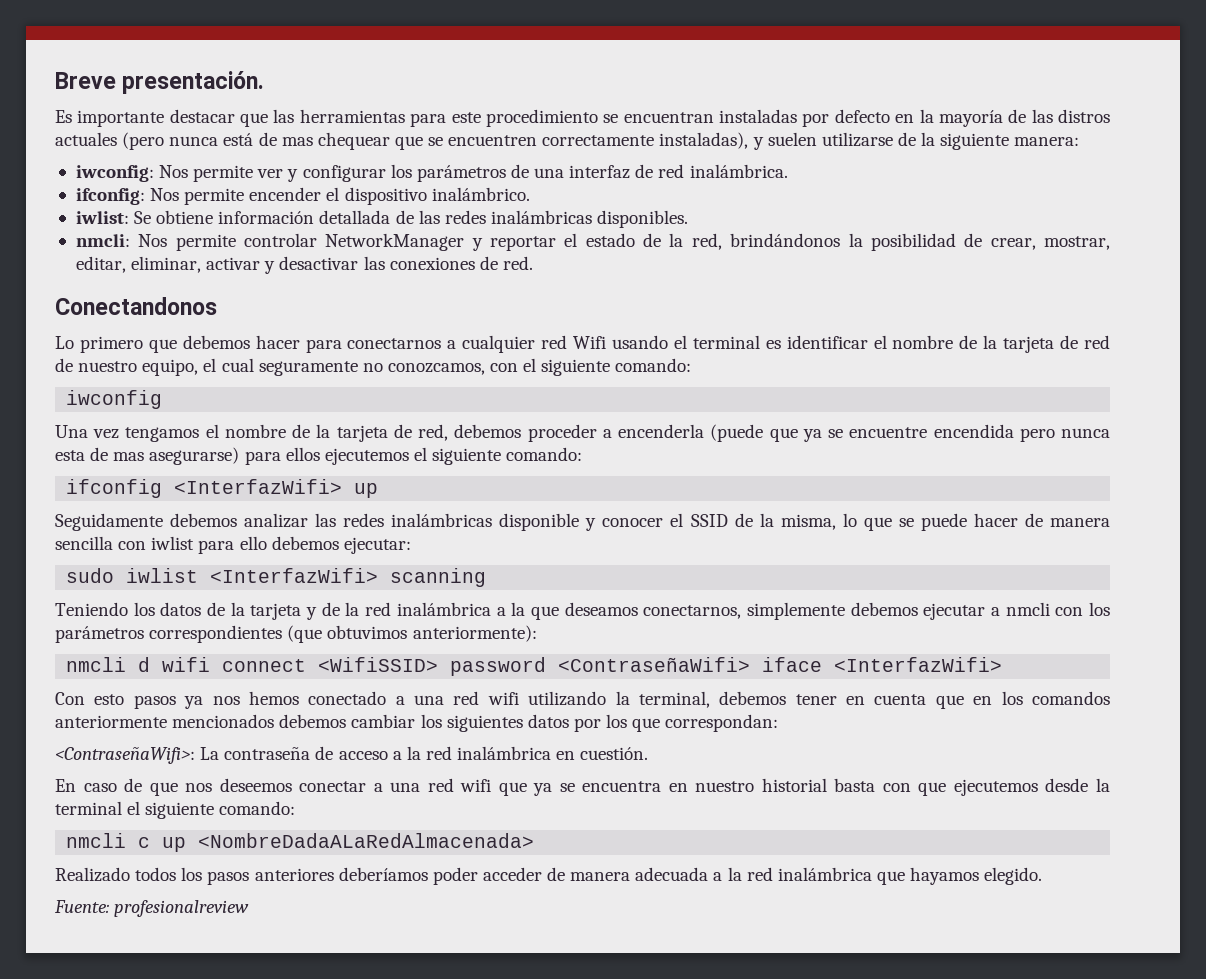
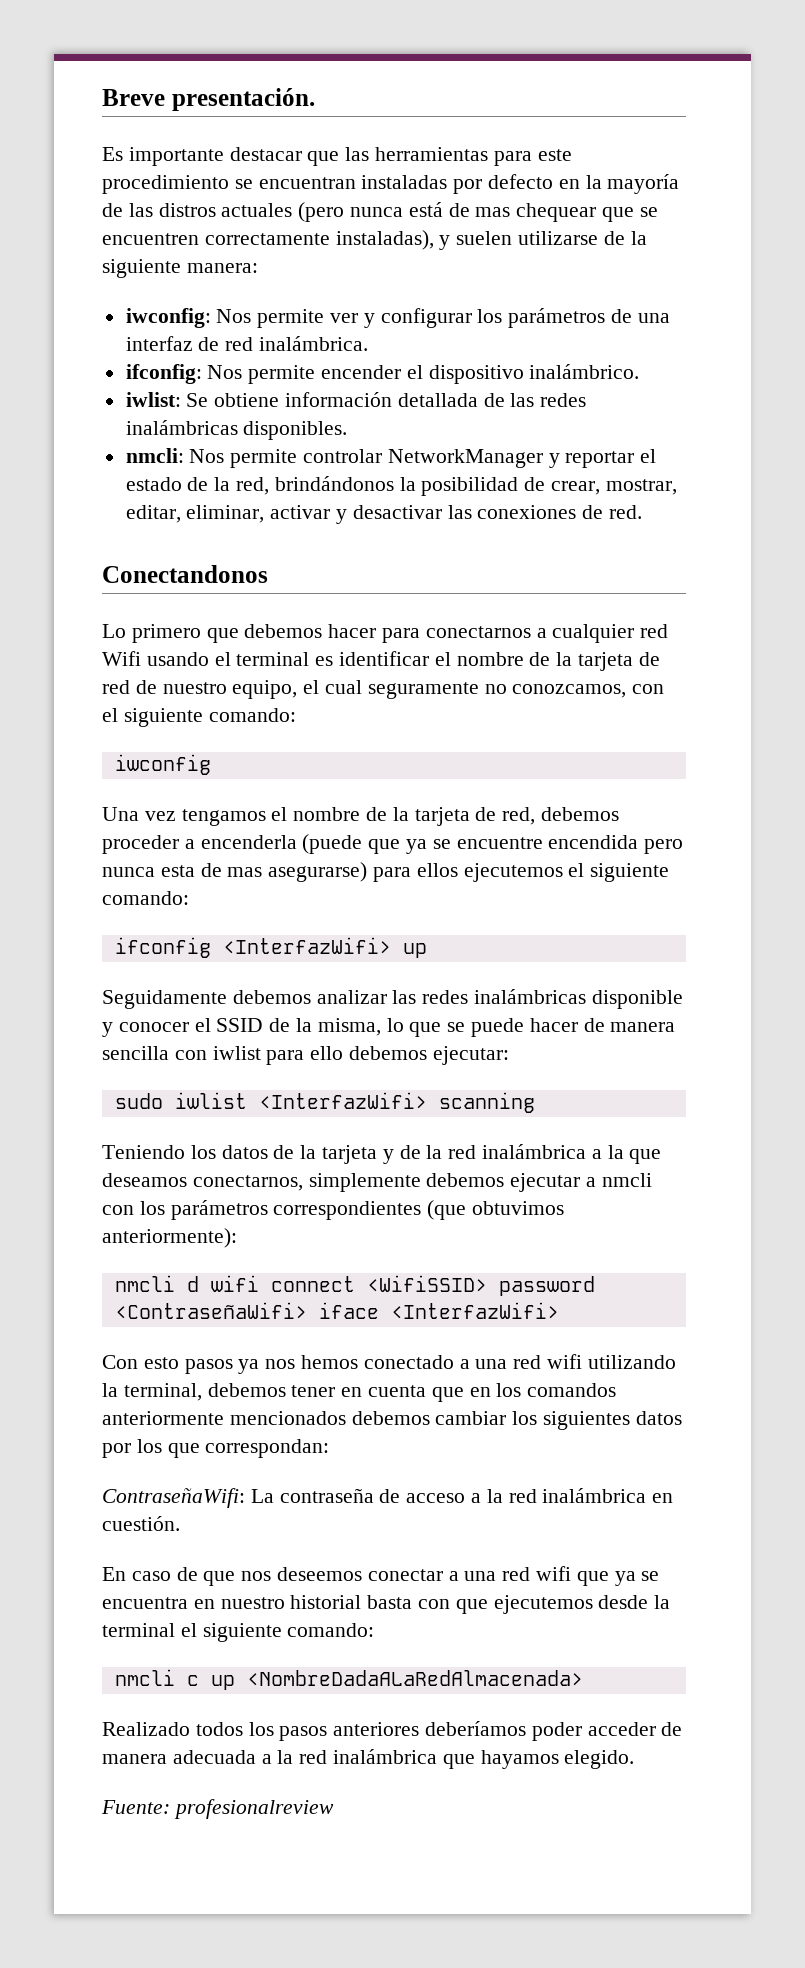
[55,746,195,764] <ContraseñaWifi>: -> [102,1488,245,1508] ContraseñaWifi:

